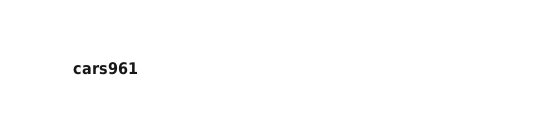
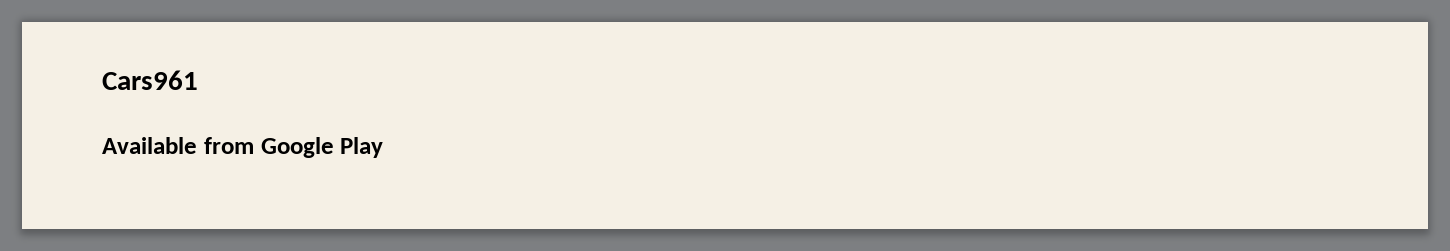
[73,62,138,75] cars961 -> [102,70,198,90] [102,137,384,158] Cars961 // Available from Google Play

